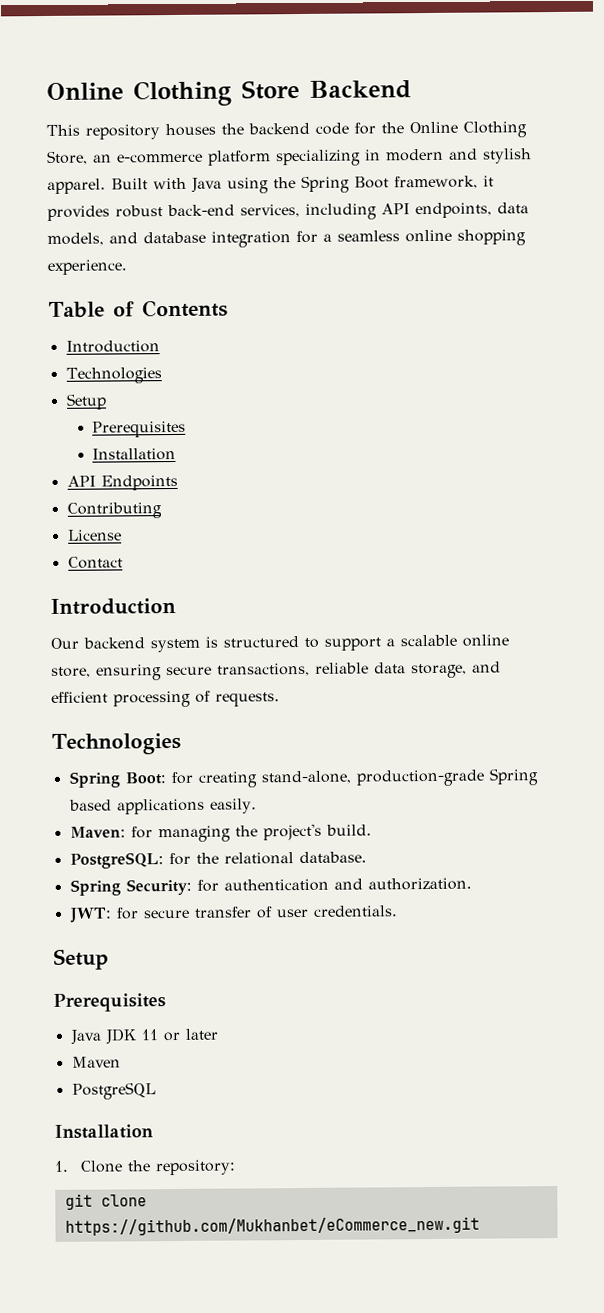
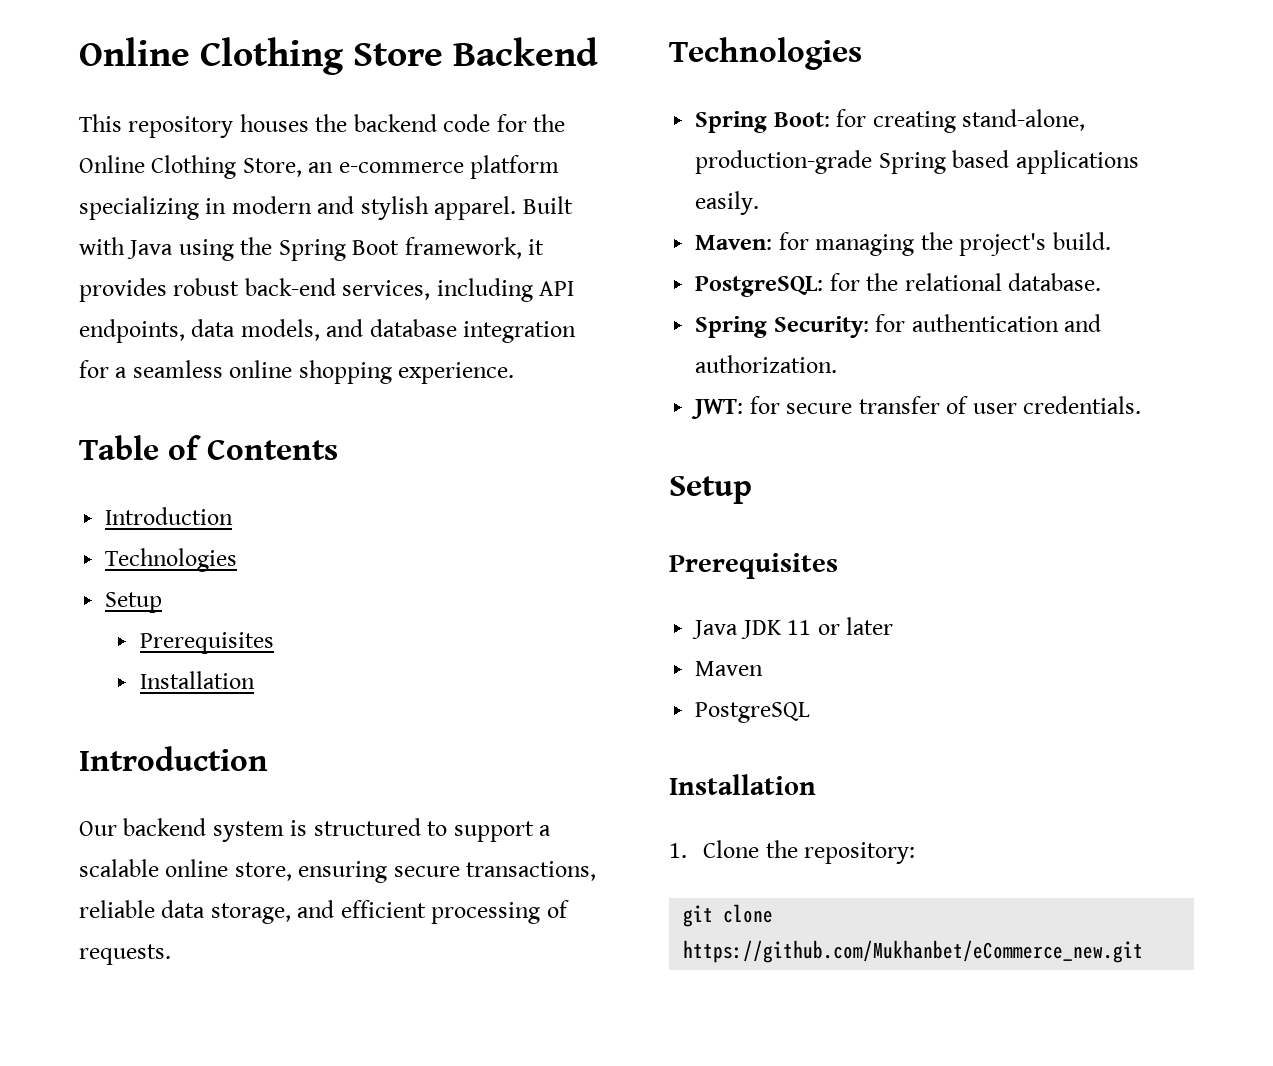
[66,474,178,491] [66,502,162,519] [66,529,122,541] [67,556,123,569] // API Endpoints // Contributing // License // Contact -> (255, 680) none

